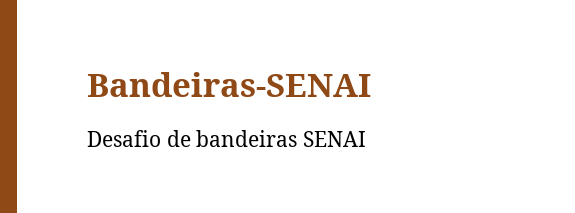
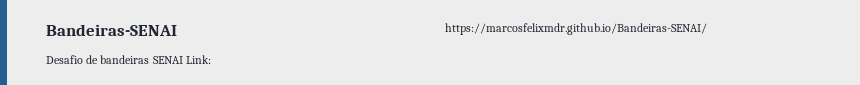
(367, 139) none -> [185,55,211,64] [445,23,707,35] Link: https://marcosfelixmdr.github.io/Bandeiras-SENAI/

